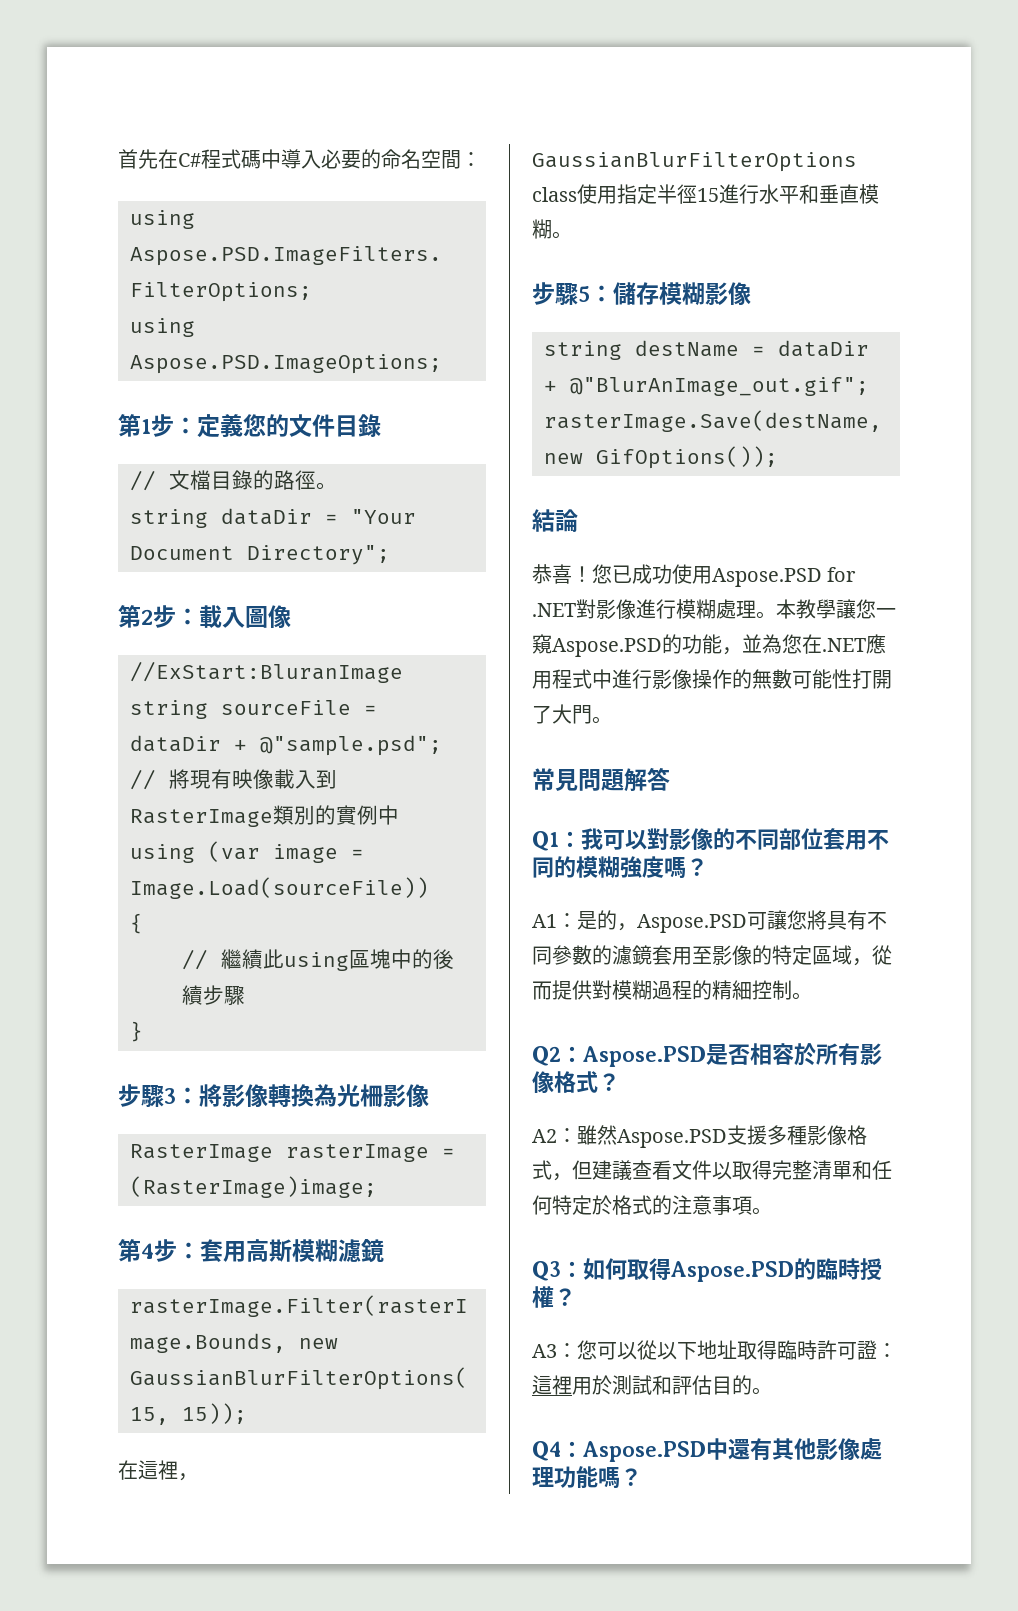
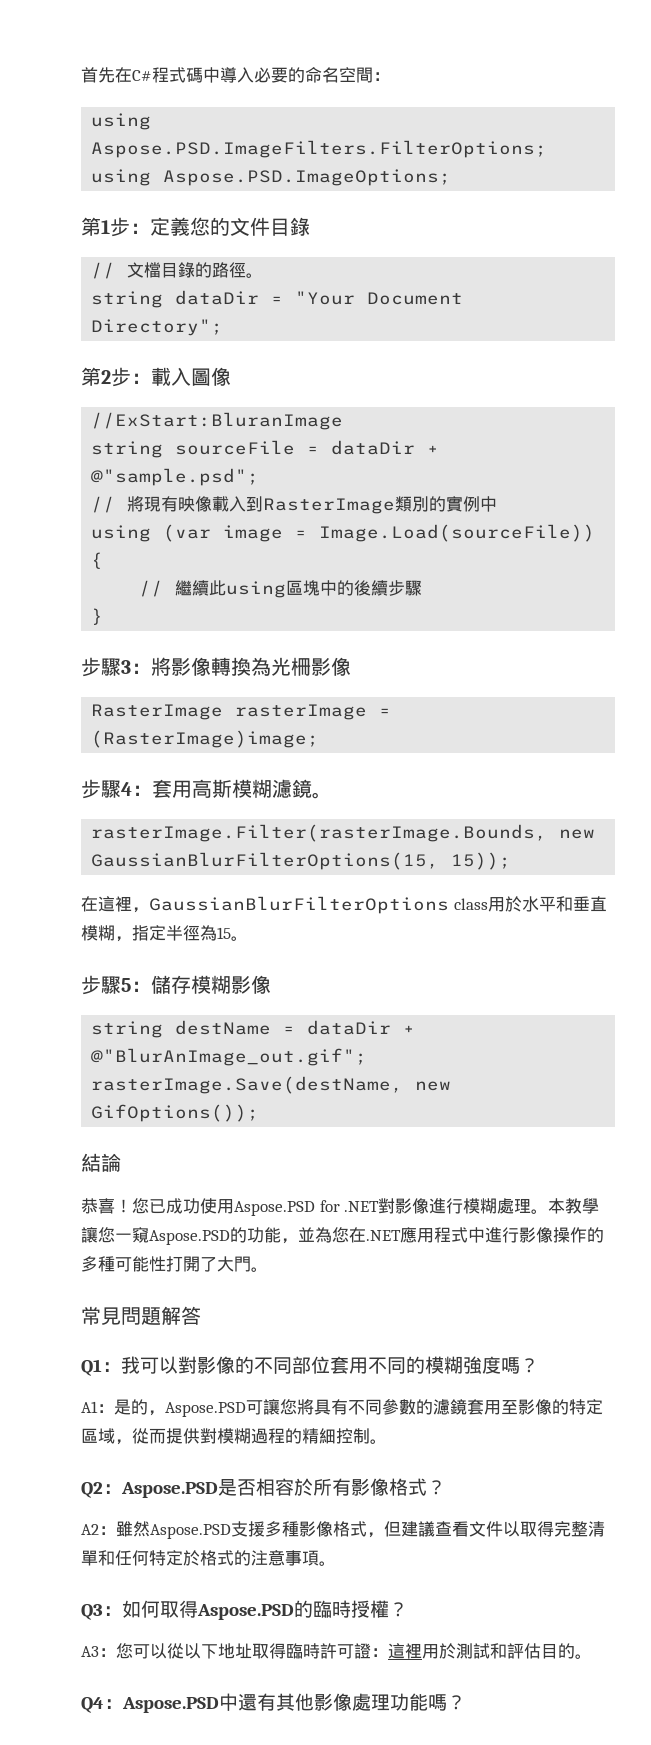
[118,1239,177,1262] 第4步 -> [81,779,132,799] 步驟4
(384, 1251) none -> [312,792,332,799] 。
[577,184,879,204] [532,219,552,239] 使用指定半徑15進行水平和垂直模糊 -> [487,896,607,912] [81,925,231,942] 用於水平和垂直模糊，指定半徑為15
[752,669,792,689] 無數 -> [81,1256,115,1272] 多種

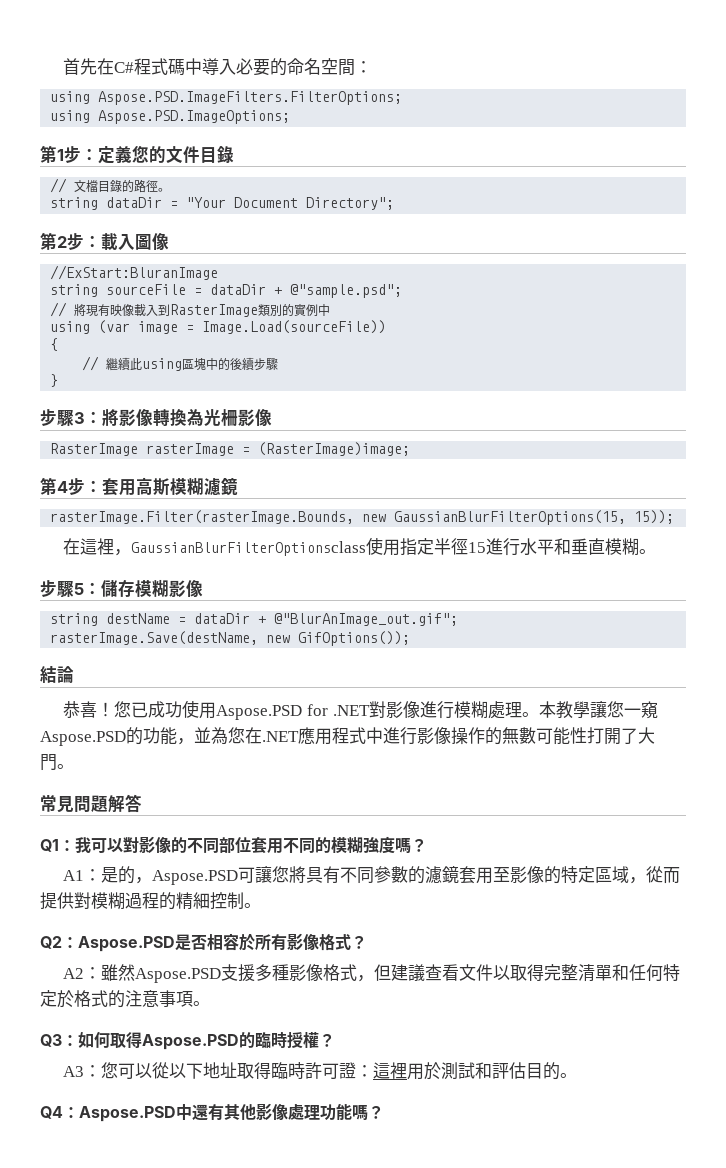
[81,779,132,799] 步驟4 -> [40,477,85,495] 第4步
[312,792,332,799] 。 -> (238, 487) none
[149,896,607,914] [81,925,231,942] GaussianBlurFilterOptions class用於水平和垂直模糊，指定半徑為15 -> [131,537,640,556] GaussianBlurFilterOptionsclass使用指定半徑15進行水平和垂直模糊
[81,1256,115,1272] 多種 -> [502,727,536,744] 無數

